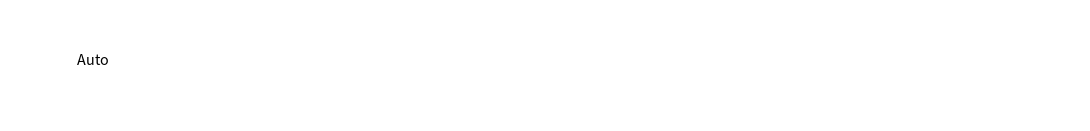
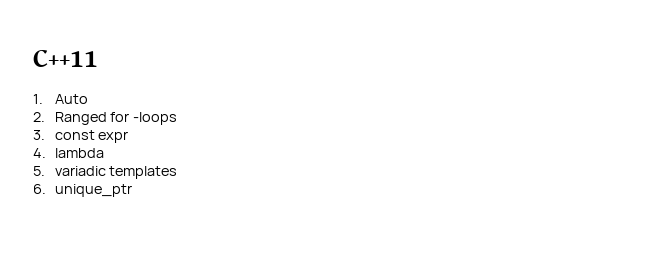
(77, 59) none -> [33,49,98,67] [33,94,43,104] C++11 // 1.
(109, 59) none -> [33,112,178,125] [33,130,129,143] [33,148,104,158] [33,166,178,179] [33,184,132,197] // 2. Ranged for -loops // 3. const expr // 4. lambda // 5. variadic templates // 6. unique_ptr

